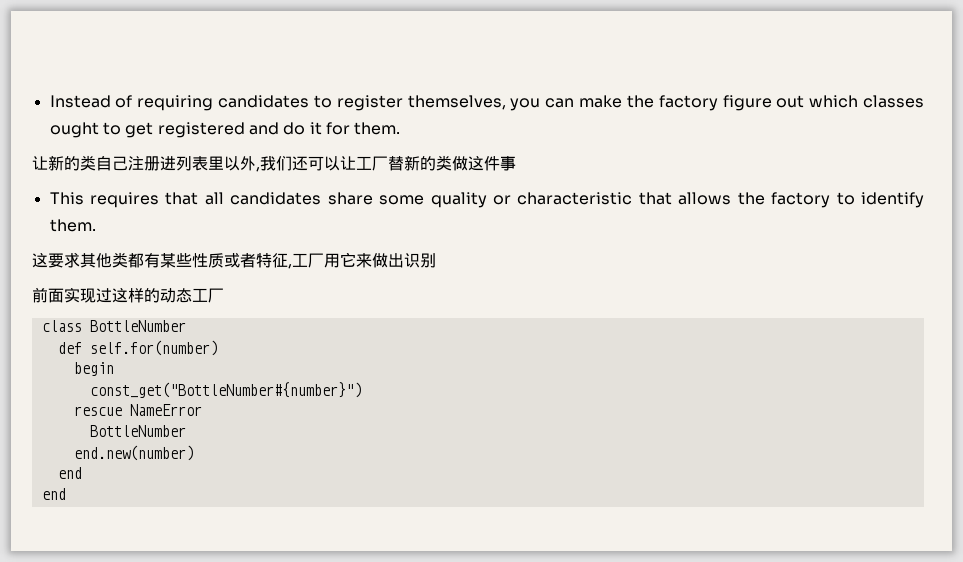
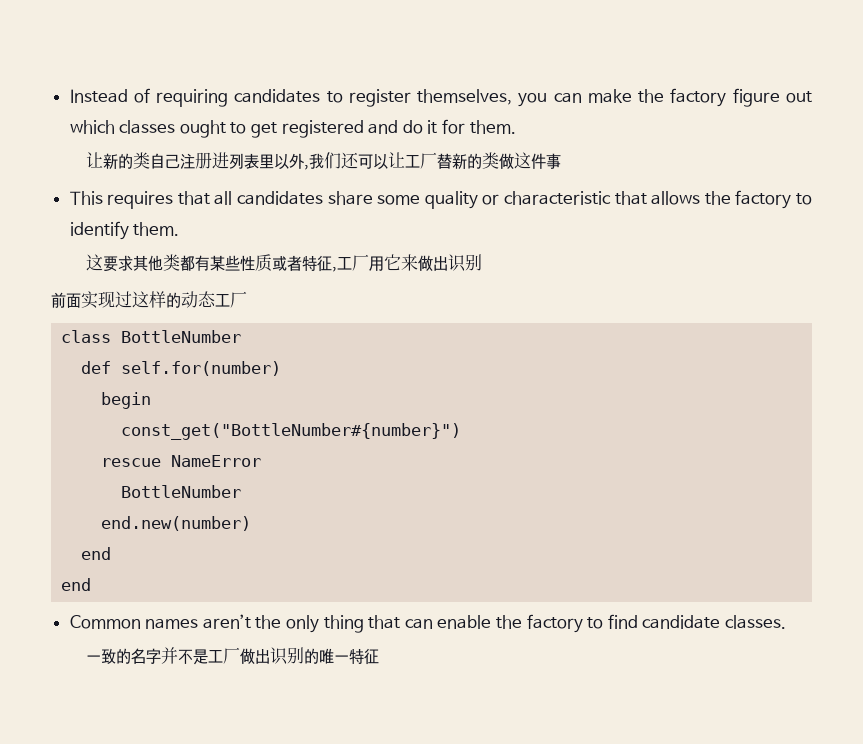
(66, 494) none -> [69,614,786,633] [86,647,380,665] // Common names aren’t the only thing that can enable the factory to find candidate classes. // 一致的名字并不是工厂做出识别的唯一特征

